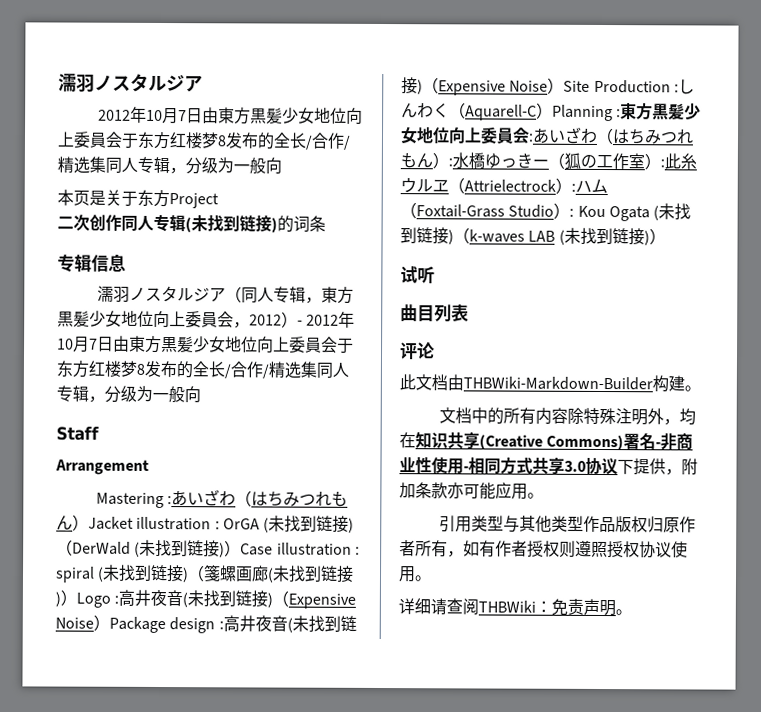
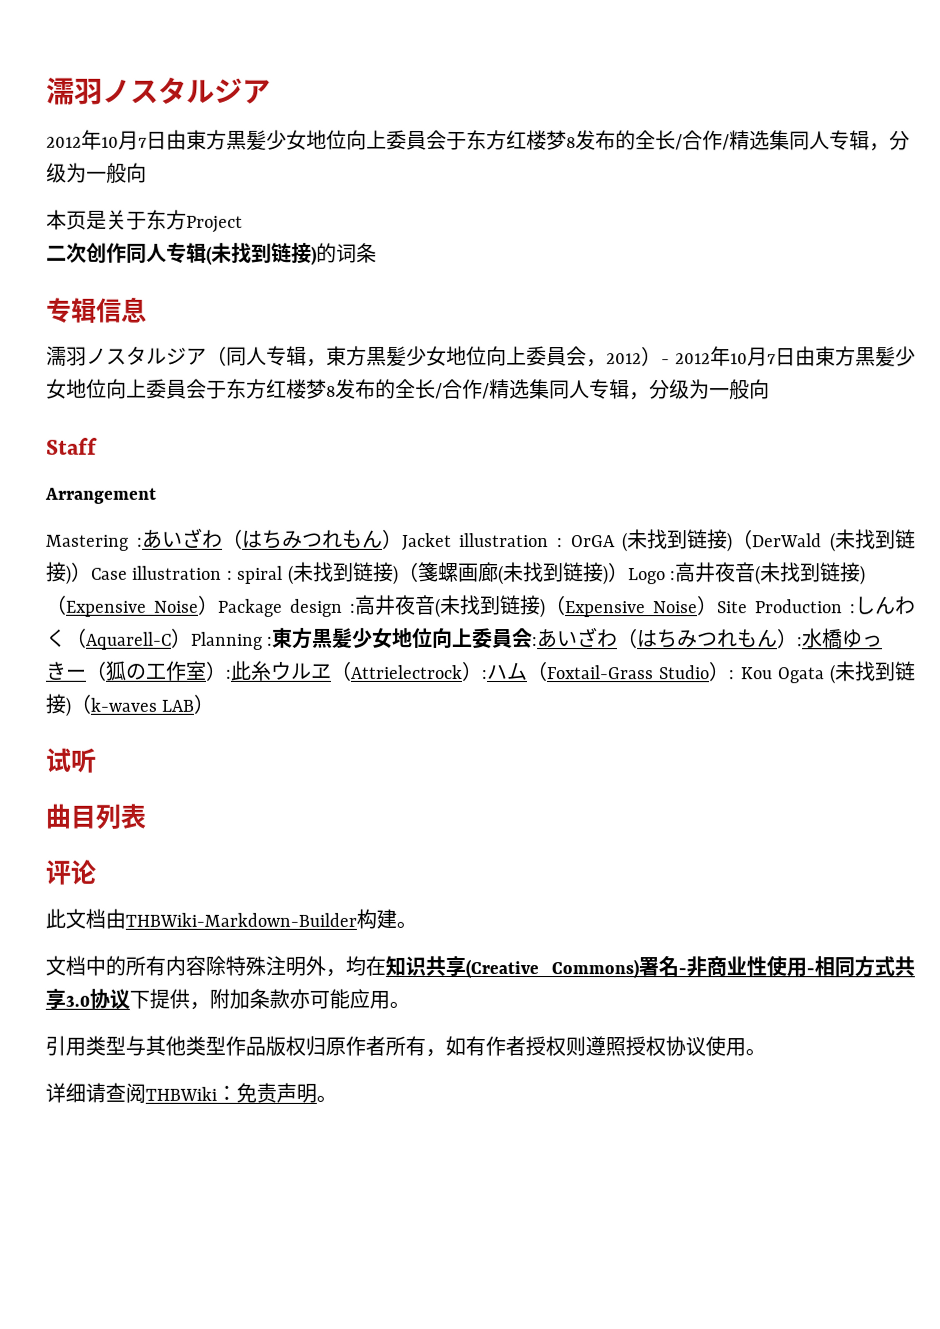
[558,227,650,246] (未找到链接) -> (195, 705) none

